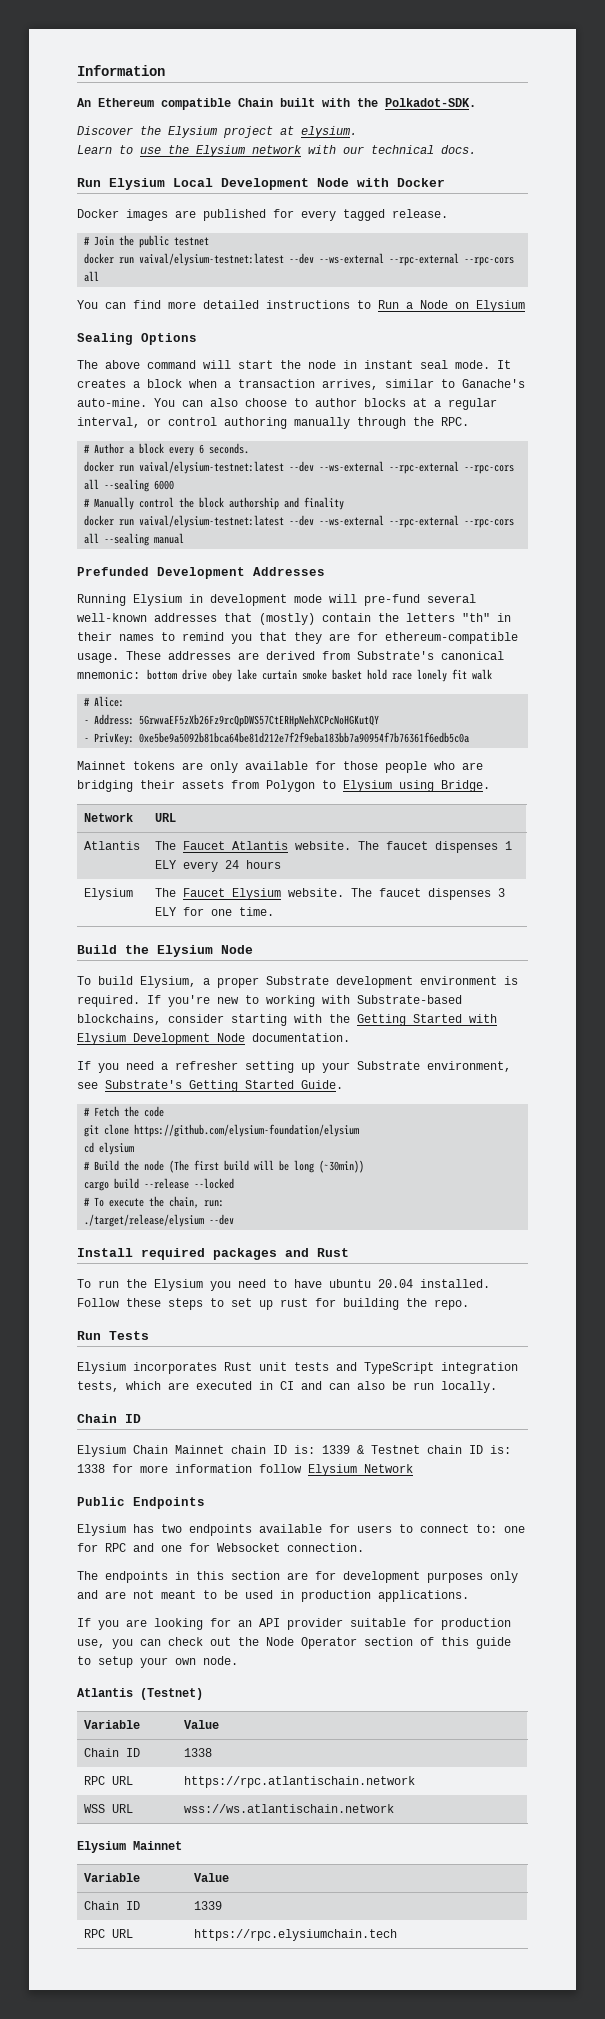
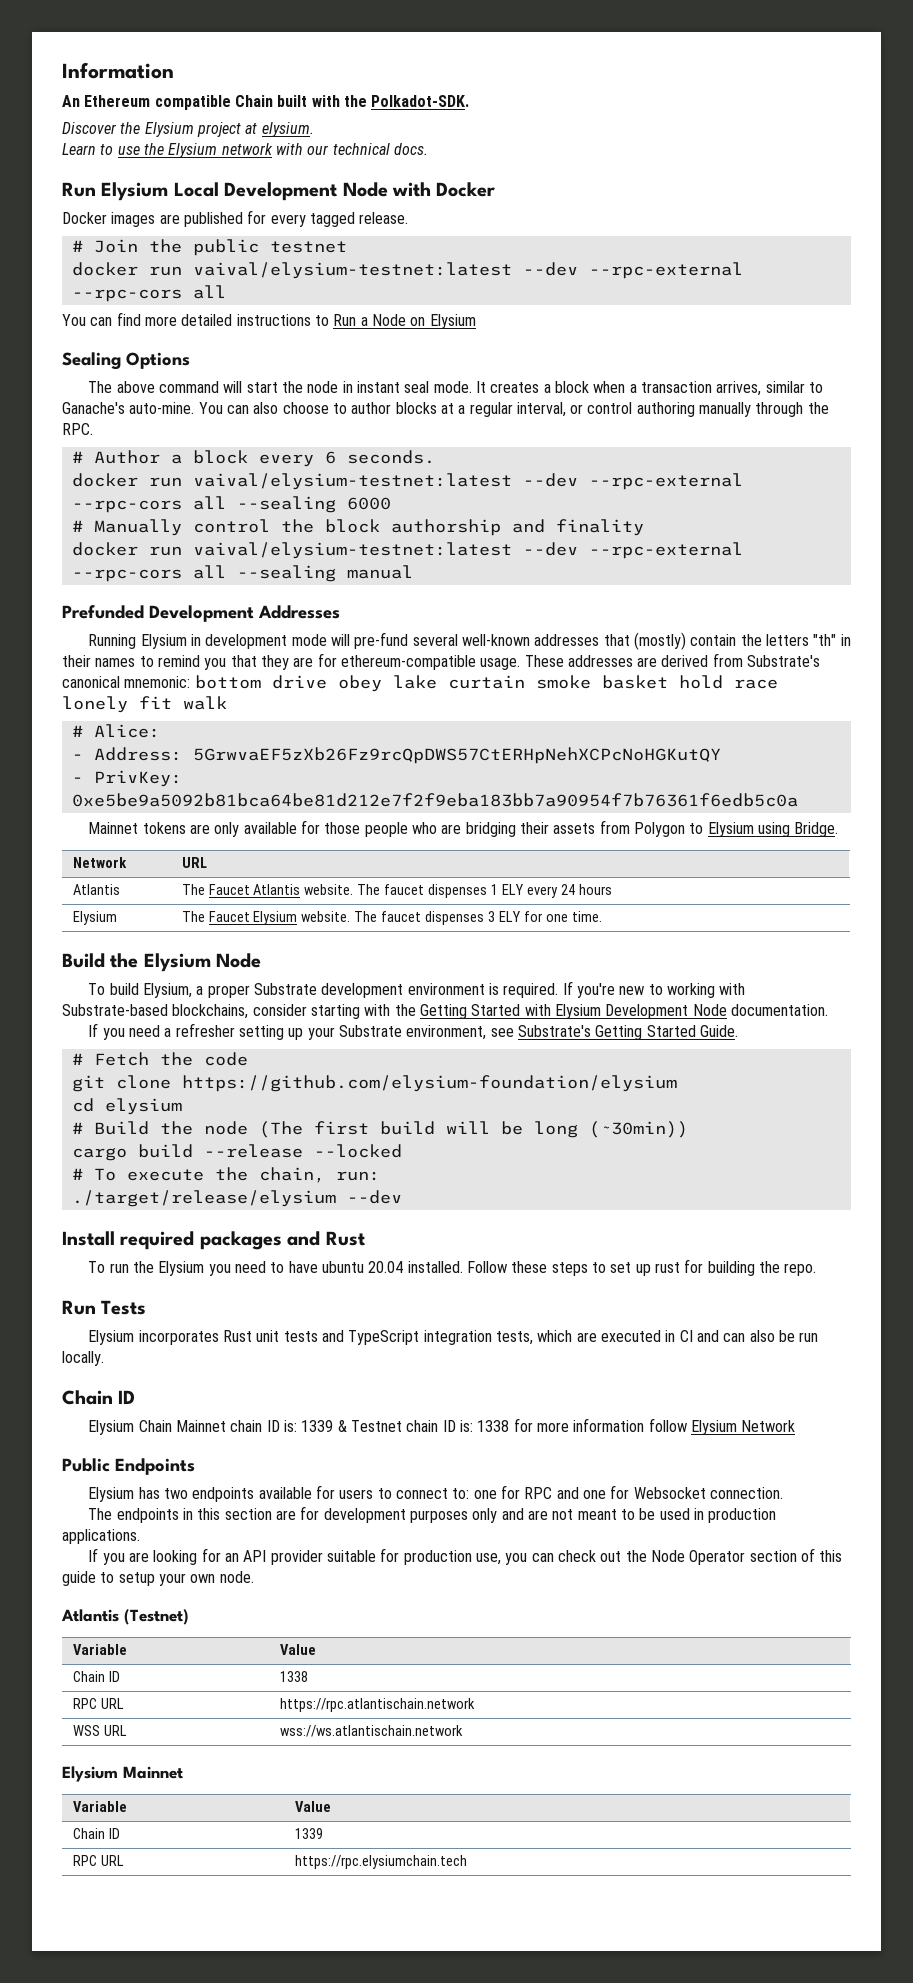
[319,253,385,264] --ws-external -> (578, 269) none
[319,461,385,472] --ws-external -> (578, 480) none
[319,515,385,526] --ws-external -> (578, 549) none

